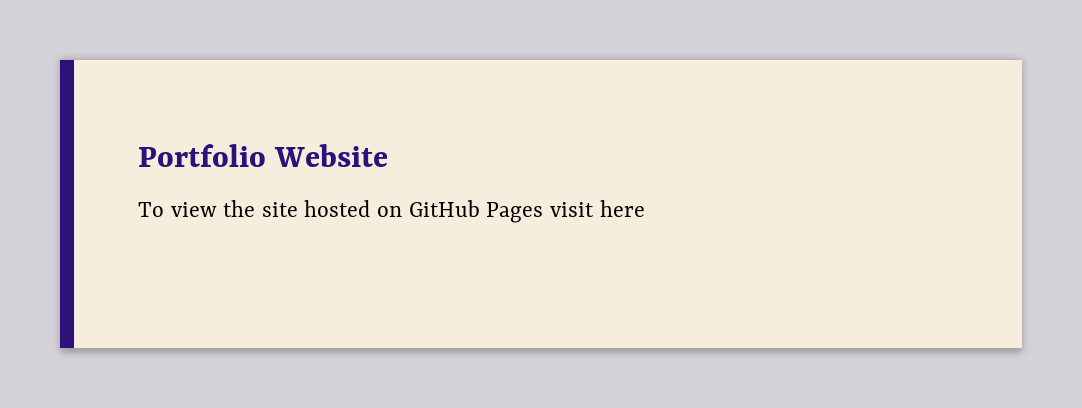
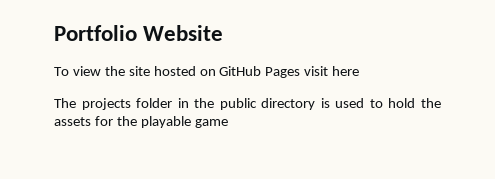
(645, 208) none -> [54,98,442,110] [54,116,228,128] // The projects folder in the public directory is used to hold the assets for the playable game

